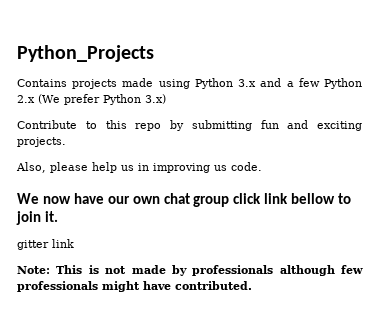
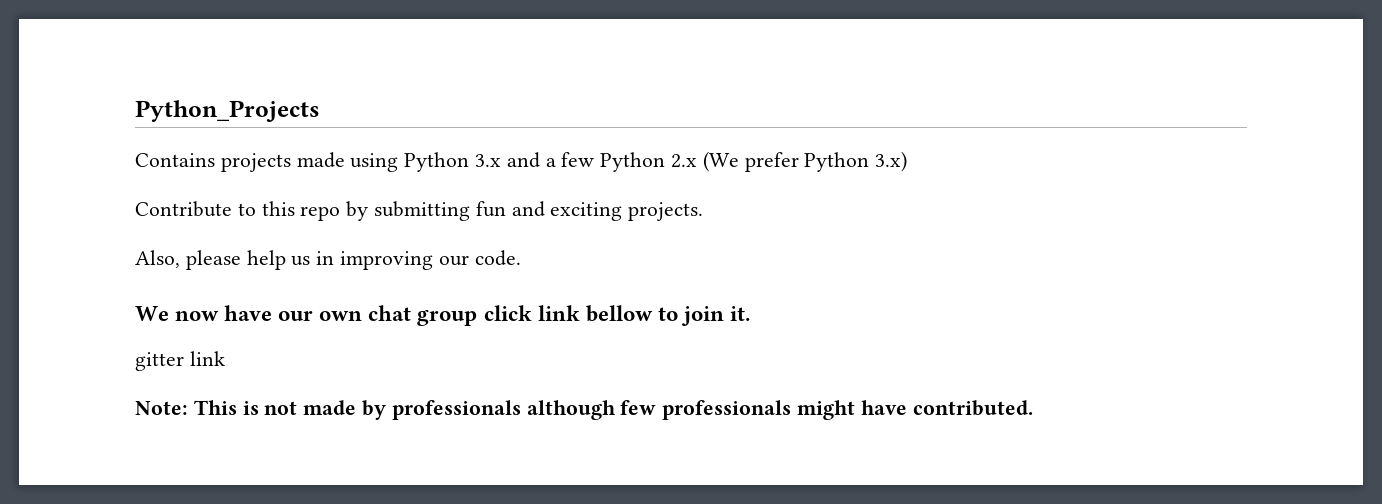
[214,165,227,171] us -> [438,255,469,266] our

